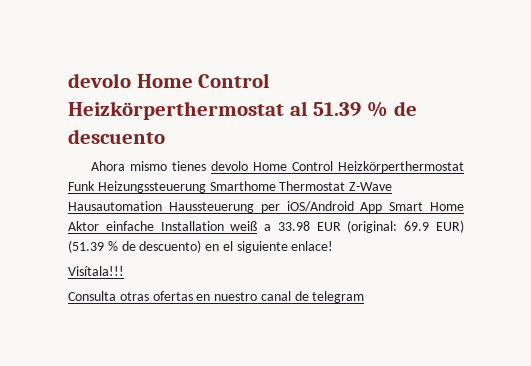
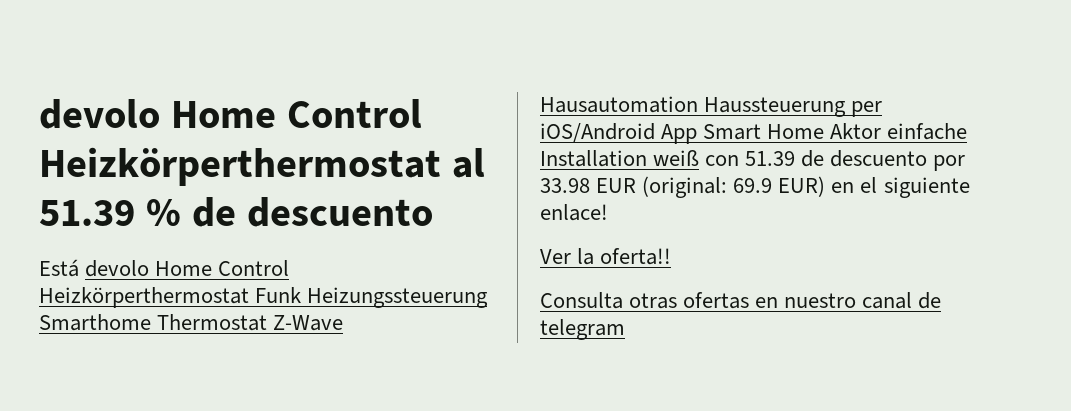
[90,161,206,171] Ahora mismo tienes -> [39,259,79,277] Está
[264,224,272,231] a -> [705,150,966,171] con 51.39 de descuento por
[68,240,202,253] (51.39 % de descuento) -> (826, 186) none
[68,266,124,276] Visítala!!! -> [540,248,672,265] Ver la oferta!!

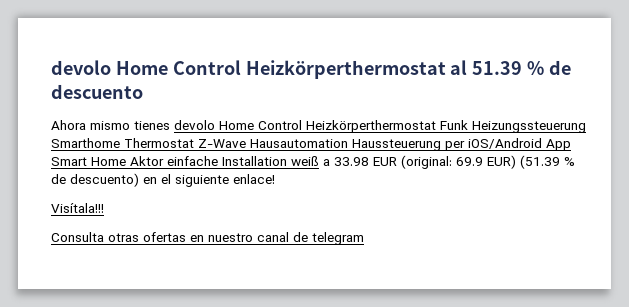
[39,259,79,277] Está -> [51,120,170,130] Ahora mismo tienes
[705,150,966,171] con 51.39 de descuento por -> [323,159,330,166] a
(826, 186) none -> [520,155,575,169] [51,173,139,187] (51.39 % de descuento)
[540,248,672,265] Ver la oferta!! -> [51,203,104,213] Visítala!!!

